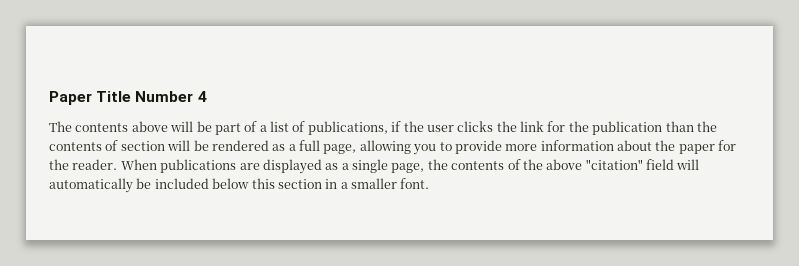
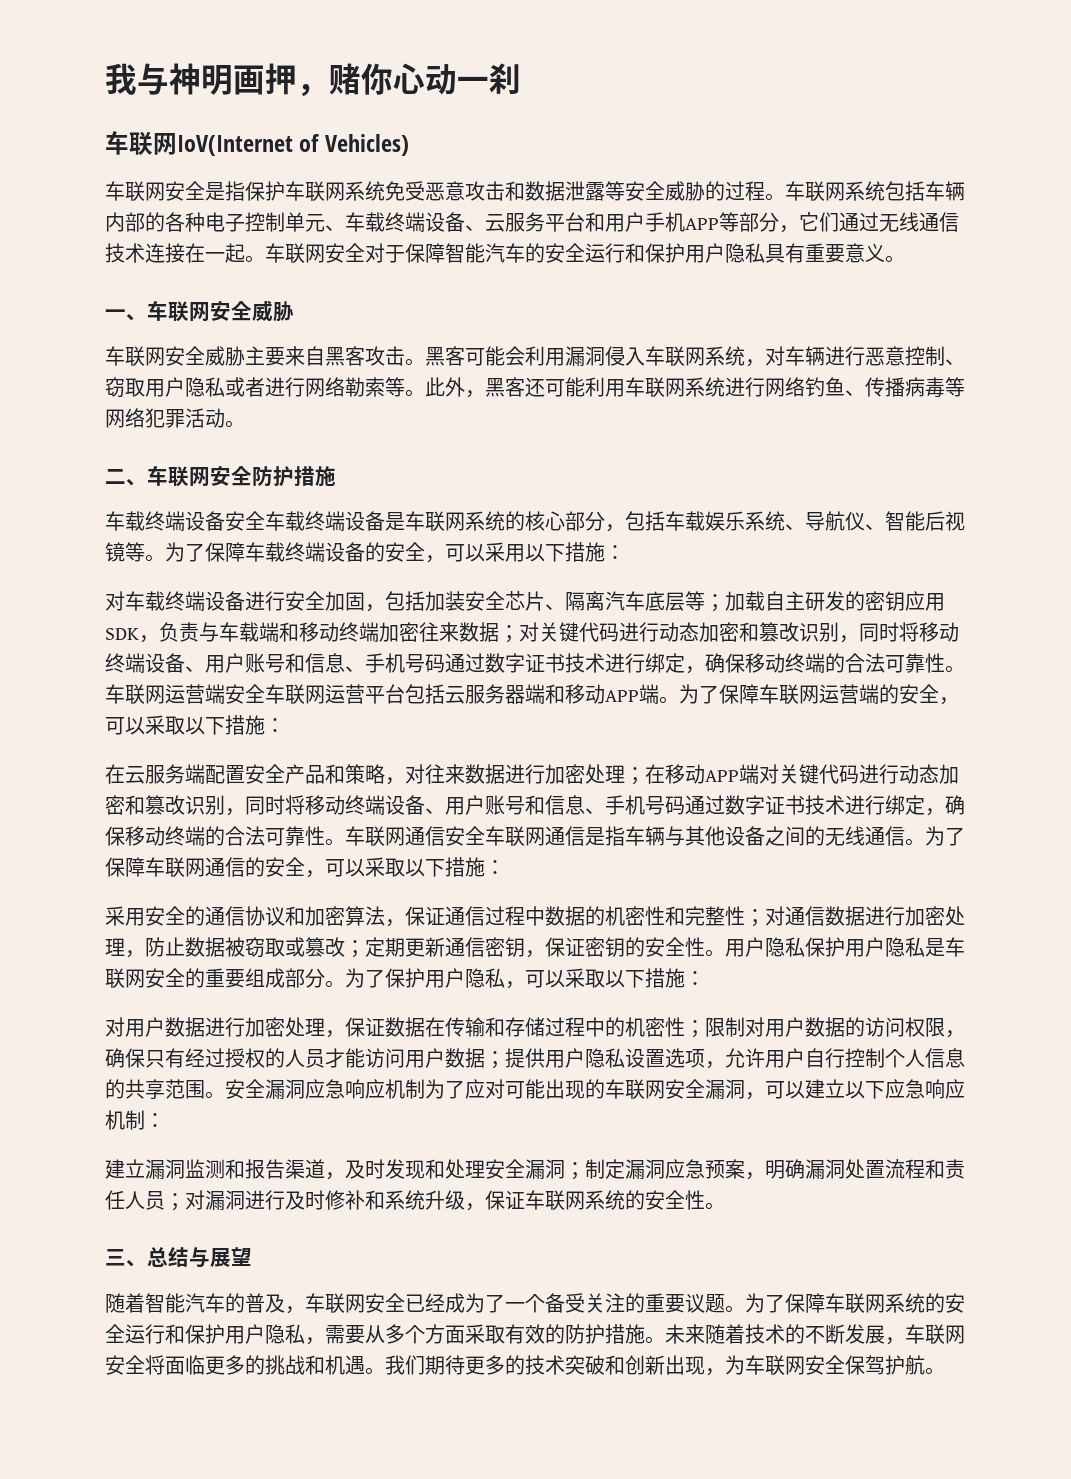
[49,91,207,105] [49,121,717,135] [49,140,737,155] [49,159,700,174] [49,178,430,193] Paper Title Number 4 // The contents above will be part of a list of publications, if the user clicks the link for the publication than the contents of section will be rendered as a full page, allowing you to provide more information about the paper for the reader. When publications are displayed as a single page, the contents of the above "citation" field will automatically be included below this section in a smaller font. -> [105,63,521,97] [105,131,409,156] [105,181,965,202] [105,212,959,233] [105,243,905,264] [105,300,294,322] [105,346,965,367] [105,377,965,398] [105,408,245,428] [105,465,336,487] [105,511,965,532] [105,542,625,563] [105,591,945,612] [105,622,959,643] [105,653,965,674] [105,684,959,705] [105,715,285,735] [105,764,959,785] [105,795,965,816] [105,826,965,847] [105,857,505,878] [105,906,965,927] [105,937,965,958] [105,968,705,989] [105,1017,965,1038] [105,1048,965,1069] [105,1079,965,1100] [105,1110,165,1130] [105,1159,965,1180] [105,1190,725,1211] [105,1247,252,1268] [105,1293,965,1314] [105,1324,965,1345] [105,1355,945,1376] 我与神明画押，赌你心动一刹 // 车联网IoV(Internet of Vehicles) // 车联网安全是指保护车联网系统免受恶意攻击和数据泄露等安全威胁的过程。车联网系统包括车辆内部的各种电子控制单元、车载终端设备、云服务平台和用户手机APP等部分，它们通过无线通信技术连接在一起。车联网安全对于保障智能汽车的安全运行和保护用户隐私具有重要意义。 // 一、车联网安全威胁 // 车联网安全威胁主要来自黑客攻击。黑客可能会利用漏洞侵入车联网系统，对车辆进行恶意控制、窃取用户隐私或者进行网络勒索等。此外，黑客还可能利用车联网系统进行网络钓鱼、传播病毒等网络犯罪活动。 // 二、车联网安全防护措施 // 车载终端设备安全车载终端设备是车联网系统的核心部分，包括车载娱乐系统、导航仪、智能后视镜等。为了保障车载终端设备的安全，可以采用以下措施： // 对车载终端设备进行安全加固，包括加装安全芯片、隔离汽车底层等；加载自主研发的密钥应用SDK，负责与车载端和移动终端加密往来数据；对关键代码进行动态加密和篡改识别，同时将移动终端设备、用户账号和信息、手机号码通过数字证书技术进行绑定，确保移动终端的合法可靠性。车联网运营端安全车联网运营平台包括云服务器端和移动APP端。为了保障车联网运营端的安全，可以采取以下措施： // 在云服务端配置安全产品和策略，对往来数据进行加密处理；在移动APP端对关键代码进行动态加密和篡改识别，同时将移动终端设备、用户账号和信息、手机号码通过数字证书技术进行绑定，确保移动终端的合法可靠性。车联网通信安全车联网通信是指车辆与其他设备之间的无线通信。为了保障车联网通信的安全，可以采取以下措施： // 采用安全的通信协议和加密算法，保证通信过程中数据的机密性和完整性；对通信数据进行加密处理，防止数据被窃取或篡改；定期更新通信密钥，保证密钥的安全性。用户隐私保护用户隐私是车联网安全的重要组成部分。为了保护用户隐私，可以采取以下措施： // 对用户数据进行加密处理，保证数据在传输和存储过程中的机密性；限制对用户数据的访问权限，确保只有经过授权的人员才能访问用户数据；提供用户隐私设置选项，允许用户自行控制个人信息的共享范围。安全漏洞应急响应机制为了应对可能出现的车联网安全漏洞，可以建立以下应急响应机制： // 建立漏洞监测和报告渠道，及时发现和处理安全漏洞；制定漏洞应急预案，明确漏洞处置流程和责任人员；对漏洞进行及时修补和系统升级，保证车联网系统的安全性。 // 三、总结与展望 // 随着智能汽车的普及，车联网安全已经成为了一个备受关注的重要议题。为了保障车联网系统的安全运行和保护用户隐私，需要从多个方面采取有效的防护措施。未来随着技术的不断发展，车联网安全将面临更多的挑战和机遇。我们期待更多的技术突破和创新出现，为车联网安全保驾护航。

